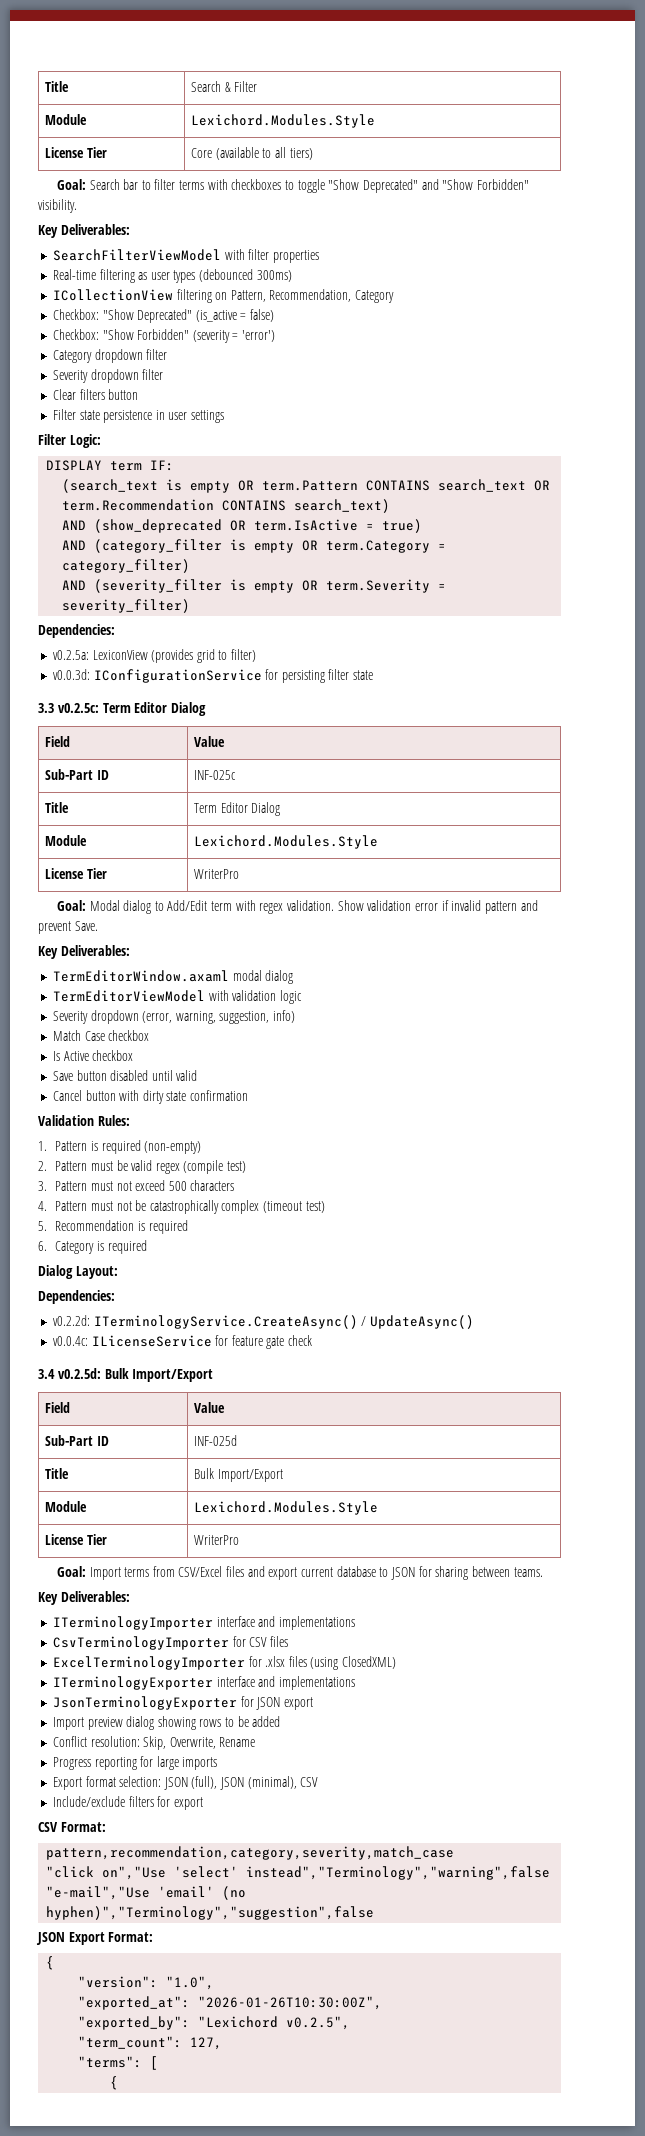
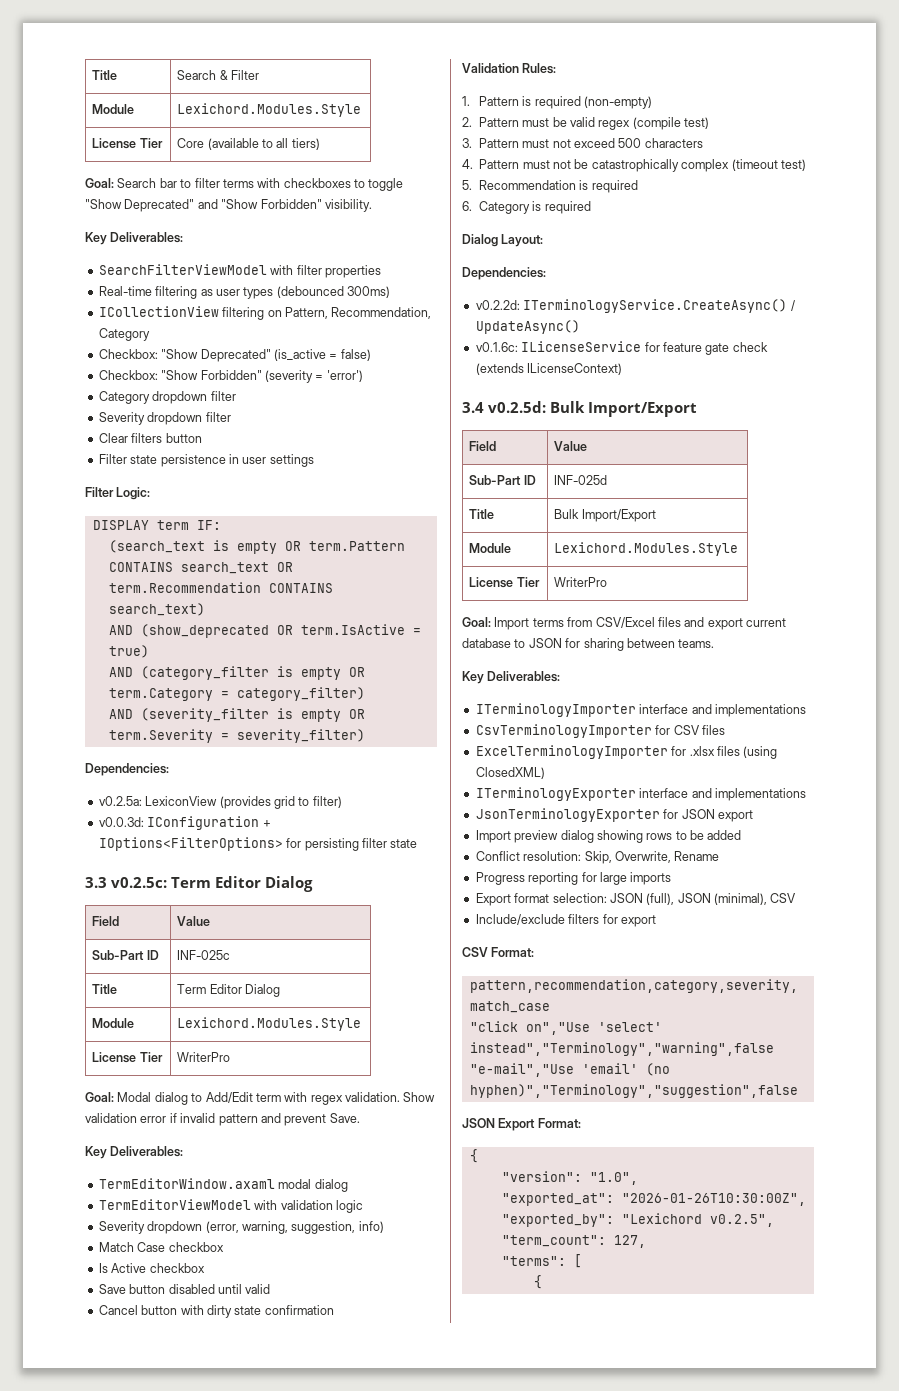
[93,669,262,683] IConfigurationService -> [147,816,271,830] [98,837,283,851] IConfiguration + IOptions<FilterOptions>
[52,1336,88,1346] v0.0.4c: -> [475,342,518,352] v0.1.6c:
(313, 1340) none -> [475,363,623,375] (extends ILicenseContext)

